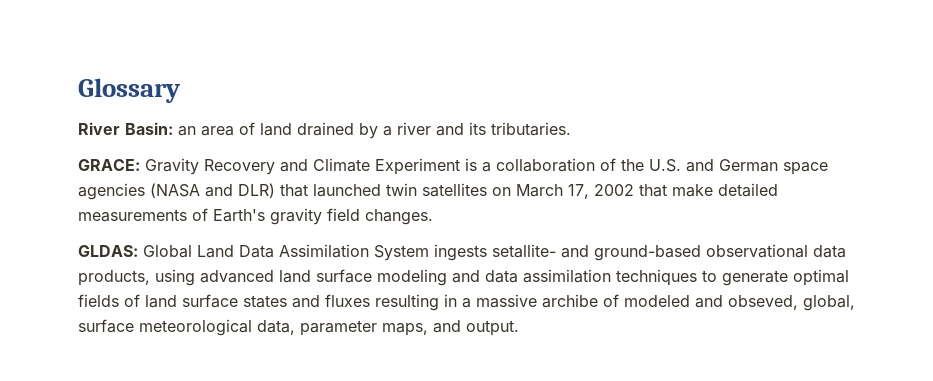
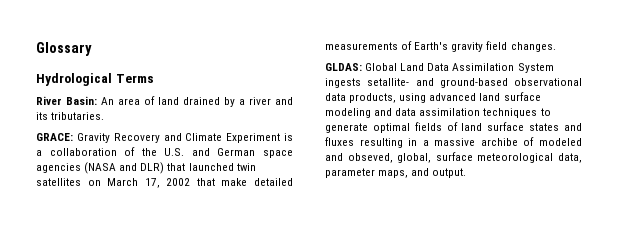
(181, 90) none -> [36,73,154,86] // Hydrological Terms
[178,126,196,136] an -> [101,97,114,105] An

